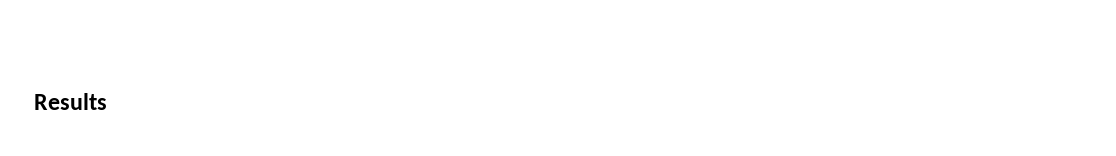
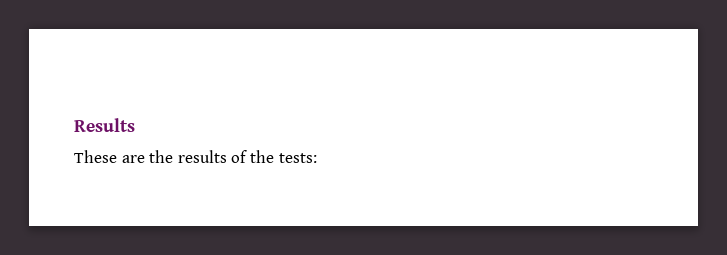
(107, 101) none -> [74,150,317,163] // These are the results of the tests:

